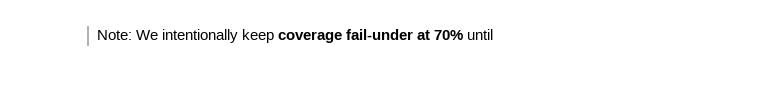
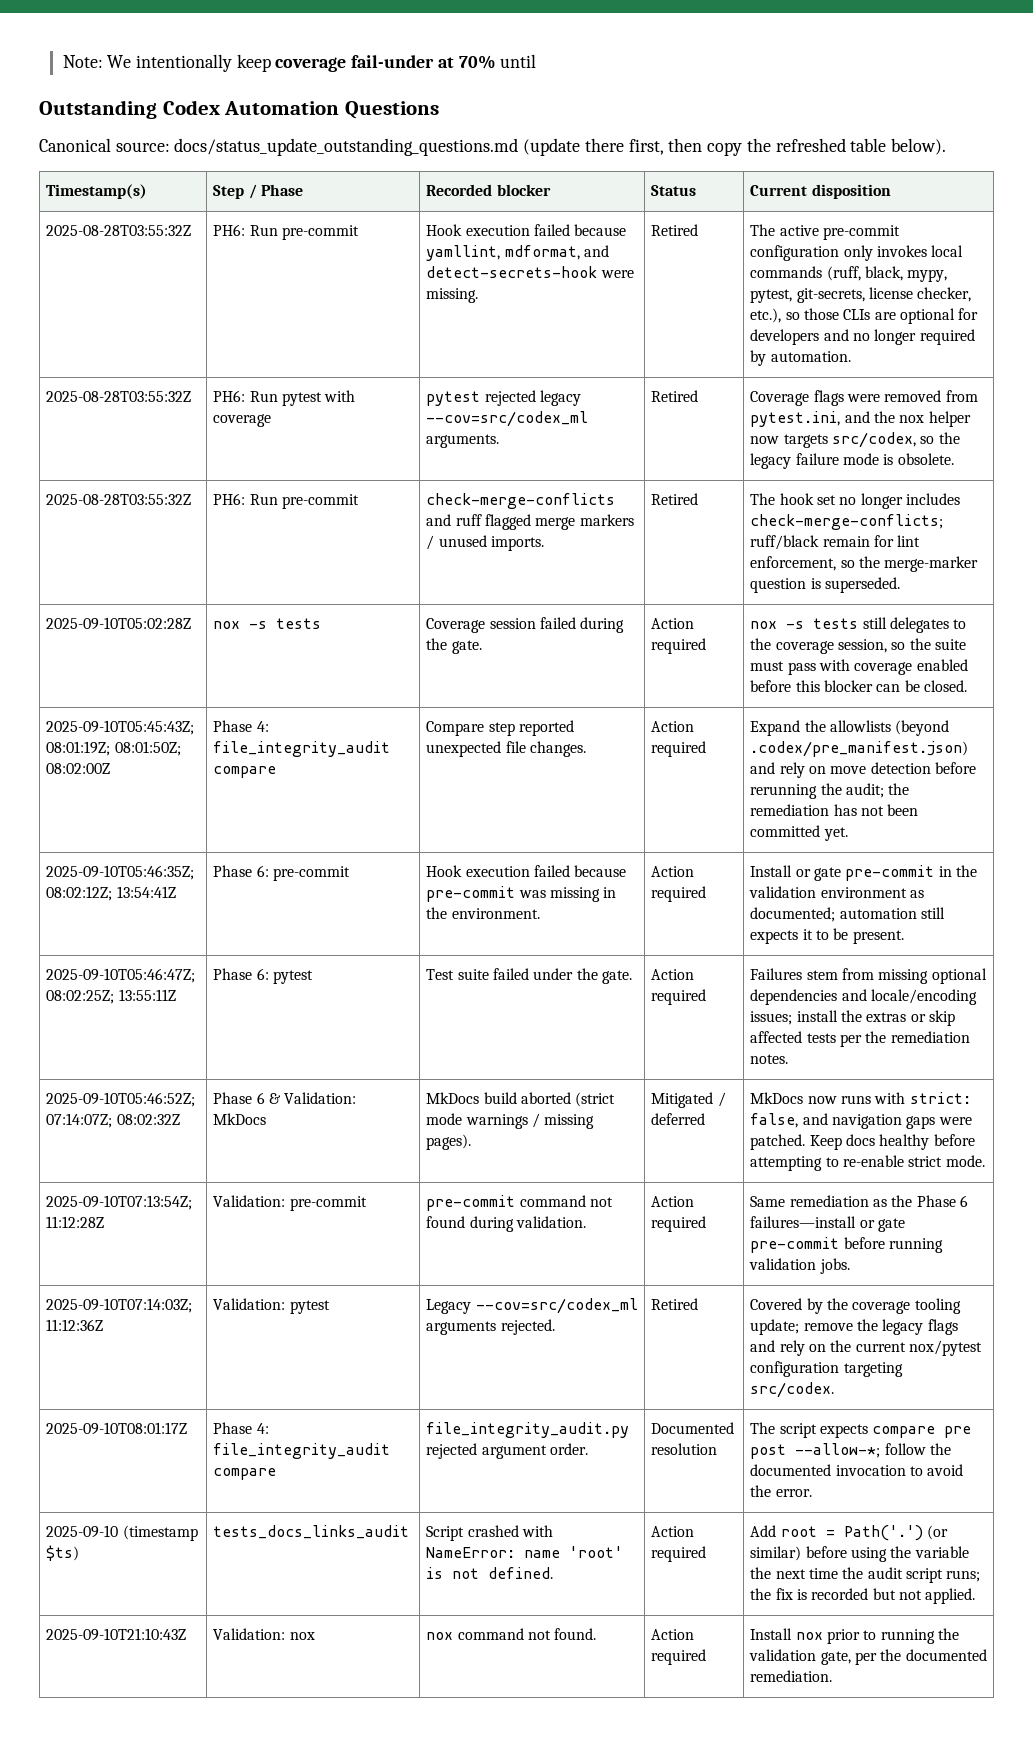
(494, 34) none -> [39,100,439,119] [39,138,946,156] [46,184,148,199] [213,184,303,199] [426,184,551,196] [651,185,697,196] [750,184,891,199] [46,225,192,236] [213,224,359,240] [426,224,627,236] [426,245,609,261] [426,266,634,278] [426,288,479,303] [651,224,699,236] [750,224,900,240] [750,245,964,261] [750,266,948,282] [750,287,972,303] [750,308,979,324] [750,329,975,345] [750,350,851,366] [46,391,192,402] [213,390,356,406] [213,414,272,427] [426,390,581,406] [426,411,589,427] [426,434,500,448] [651,390,699,402] [750,390,978,406] [750,411,971,427] [750,432,960,448] [750,453,954,469] [46,494,192,505] [213,493,359,509] [426,493,616,509] [426,514,634,530] [426,535,544,551] [651,493,699,505] [750,493,960,509] [750,514,944,530] [750,535,921,550] [750,556,979,572] [750,577,900,593] [46,617,192,630] [213,618,322,629] [426,617,625,633] [426,638,482,654] [651,618,695,629] [651,638,707,654] [750,617,967,633] [750,638,966,654] [750,659,968,675] [750,680,967,692] [46,720,195,735] [46,741,181,756] [46,763,111,774] [213,720,269,732] [213,741,391,757] [213,766,277,778] [426,720,574,736] [426,741,586,757] [651,721,695,732] [651,741,707,757] [750,720,950,736] [750,741,969,757] [750,762,976,778] [750,783,910,799] [750,804,919,816] [750,825,848,841] [46,865,195,880] [46,886,176,901] [213,865,350,881] [426,865,627,877] [426,886,617,902] [426,907,540,919] [651,866,695,877] [651,886,707,902] [750,865,977,881] [749,886,924,898] [750,907,945,922] [750,928,904,944] [46,968,196,983] [46,989,176,1004] [213,968,313,984] [426,968,632,984] [651,969,695,980] [651,989,707,1005] [750,968,987,984] [750,989,977,1005] [750,1010,955,1026] [750,1031,970,1047] [750,1054,789,1064] [46,1092,196,1107] [46,1113,180,1128] [213,1092,357,1104] [213,1113,267,1125] [426,1092,616,1107] [426,1113,595,1129] [426,1134,472,1150] [651,1092,726,1108] [651,1113,706,1125] [750,1092,971,1104] [750,1113,972,1129] [750,1134,975,1150] [750,1155,985,1171] [46,1195,193,1210] [46,1216,105,1228] [213,1195,367,1211] [426,1195,613,1211] [426,1216,586,1232] [651,1196,695,1207] [651,1216,707,1232] [750,1195,968,1207] [750,1216,905,1232] [750,1237,943,1253] [749,1258,850,1274] [46,1298,193,1313] [46,1319,104,1331] [213,1298,330,1314] [426,1298,638,1314] [426,1319,555,1335] [651,1298,699,1310] [750,1298,961,1314] [750,1319,958,1335] [750,1340,982,1356] [750,1361,903,1377] [750,1382,835,1398] [46,1422,188,1435] [213,1422,269,1434] [213,1443,391,1459] [213,1468,277,1480] [426,1422,630,1438] [426,1443,588,1459] [651,1422,735,1434] [651,1443,718,1455] [750,1422,972,1438] [750,1443,951,1459] [750,1464,964,1476] [750,1485,812,1497] [46,1525,198,1541] [46,1545,80,1561] [213,1525,410,1539] [426,1525,553,1541] [426,1546,624,1558] [426,1567,554,1579] [651,1526,695,1537] [651,1546,707,1562] [750,1525,948,1541] [750,1546,969,1562] [750,1567,981,1583] [750,1588,976,1604] [46,1628,187,1641] [213,1628,315,1640] [426,1628,597,1640] [651,1629,695,1640] [651,1649,707,1665] [750,1628,959,1644] [749,1649,987,1665] [750,1670,833,1682] // Outstanding Codex Automation Questions // Canonical source: docs/status_update_outstanding_questions.md (update there first, then copy the refreshed table below). // Timestamp(s) | Step / Phase | Recorded blocker | Status | Current disposition // 2025-08-28T03:55:32Z | PH6: Run pre-commit | Hook execution failed because yamllint, mdformat, and detect-secrets-hook were missing. | Retired | The active pre-commit configuration only invokes local commands (ruff, black, mypy, pytest, git-secrets, license checker, etc.), so those CLIs are optional for developers and no longer required by automation. // 2025-08-28T03:55:32Z | PH6: Run pytest with coverage | pytest rejected legacy --cov=src/codex_ml arguments. | Retired | Coverage flags were removed from pytest.ini, and the nox helper now targets src/codex, so the legacy failure mode is obsolete. // 2025-08-28T03:55:32Z | PH6: Run pre-commit | check-merge-conflicts and ruff flagged merge markers / unused imports. | Retired | The hook set no longer includes check-merge-conflicts; ruff/black remain for lint enforcement, so the merge-marker question is superseded. // 2025-09-10T05:02:28Z | nox -s tests | Coverage session failed during the gate. | Action required | nox -s tests still delegates to the coverage session, so the suite must pass with coverage enabled before this blocker can be closed. // 2025-09-10T05:45:43Z; 08:01:19Z; 08:01:50Z; 08:02:00Z | Phase 4: file_integrity_audit compare | Compare step reported unexpected file changes. | Action required | Expand the allowlists (beyond .codex/pre_manifest.json) and rely on move detection before rerunning the audit; the remediation has not been committed yet. // 2025-09-10T05:46:35Z; 08:02:12Z; 13:54:41Z | Phase 6: pre-commit | Hook execution failed because pre-commit was missing in the environment. | Action required | Install or gate pre-commit in the validation environment as documented; automation still expects it to be present. // 2025-09-10T05:46:47Z; 08:02:25Z; 13:55:11Z | Phase 6: pytest | Test suite failed under the gate. | Action required | Failures stem from missing optional dependencies and locale/encoding issues; install the extras or skip affected tests per the remediation notes. // 2025-09-10T05:46:52Z; 07:14:07Z; 08:02:32Z | Phase 6 & Validation: MkDocs | MkDocs build aborted (strict mode warnings / missing pages). | Mitigated / deferred | MkDocs now runs with strict: false, and navigation gaps were patched. Keep docs healthy before attempting to re-enable strict mode. // 2025-09-10T07:13:54Z; 11:12:28Z | Validation: pre-commit | pre-commit command not found during validation. | Action required | Same remediation as the Phase 6 failures—install or gate pre-commit before running validation jobs. // 2025-09-10T07:14:03Z; 11:12:36Z | Validation: pytest | Legacy --cov=src/codex_ml arguments rejected. | Retired | Covered by the coverage tooling update; remove the legacy flags and rely on the current nox/pytest configuration targeting src/codex. // 2025-09-10T08:01:17Z | Phase 4: file_integrity_audit compare | file_integrity_audit.py rejected argument order. | Documented resolution | The script expects compare pre post --allow-*; follow the documented invocation to avoid the error. // 2025-09-10 (timestamp $ts) | tests_docs_links_audit | Script crashed with NameError: name 'root' is not defined. | Action required | Add root = Path('.') (or similar) before using the variable the next time the audit script runs; the fix is recorded but not applied. // 2025-09-10T21:10:43Z | Validation: nox | nox command not found. | Action required | Install nox prior to running the validation gate, per the documented remediation.

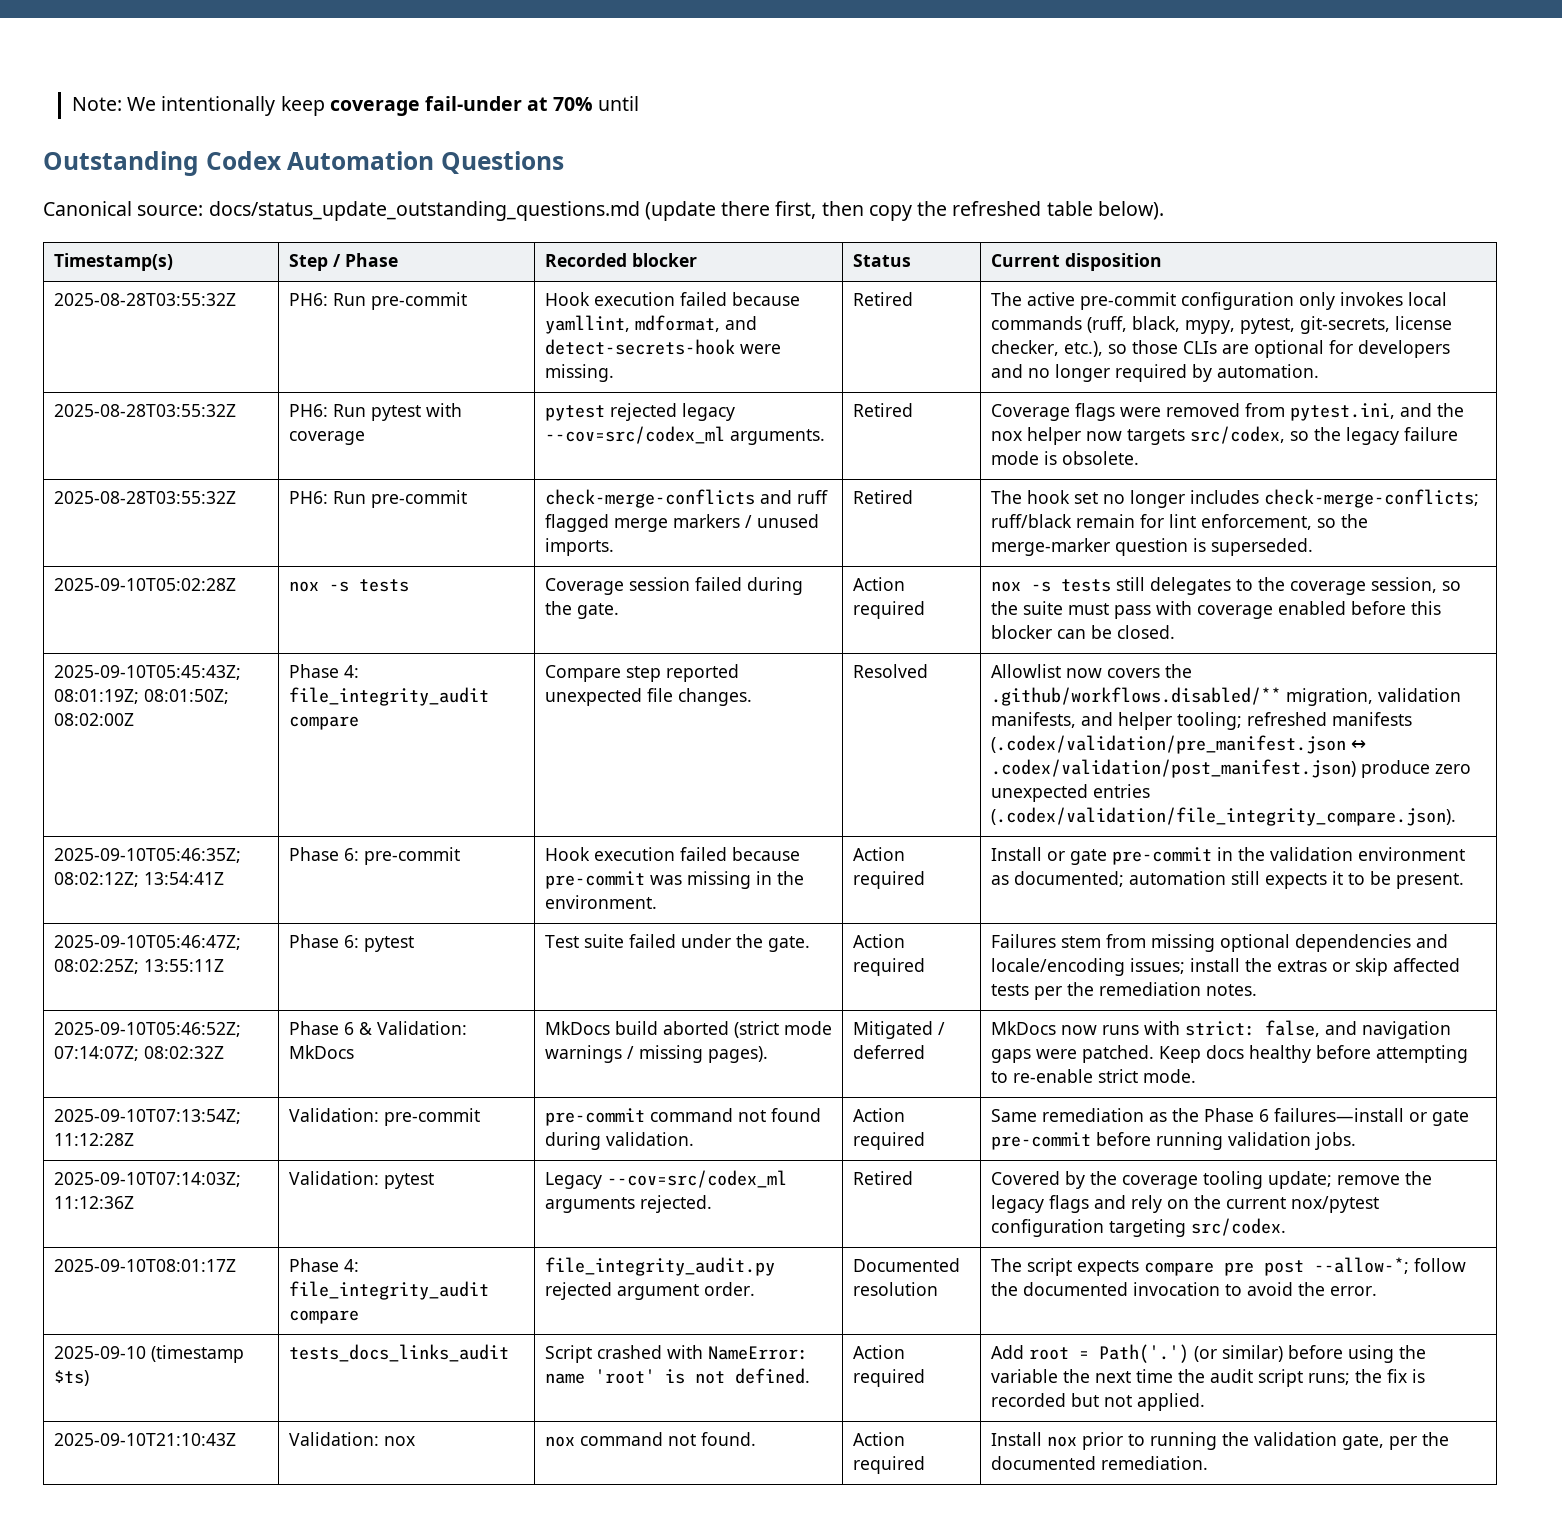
[651,721,695,732] [651,741,707,757] [750,720,950,736] [750,741,969,757] [750,762,976,778] [750,783,910,799] [750,804,919,816] [750,825,848,841] Action required | Expand the allowlists (beyond .codex/pre_manifest.json) and rely on move detection before rerunning the audit; the remediation has not been committed yet. -> [852,664,928,678] [990,664,1192,678] [990,687,1461,706] [990,712,1412,730] [990,735,1366,754] [990,759,1471,778] [990,784,1150,802] [990,807,1456,826] Resolved | Allowlist now covers the .github/workflows.disabled/** migration, validation manifests, and helper tooling; refreshed manifests (.codex/validation/pre_manifest.json ↔ .codex/validation/post_manifest.json) produce zero unexpected entries (.codex/validation/file_integrity_compare.json).

